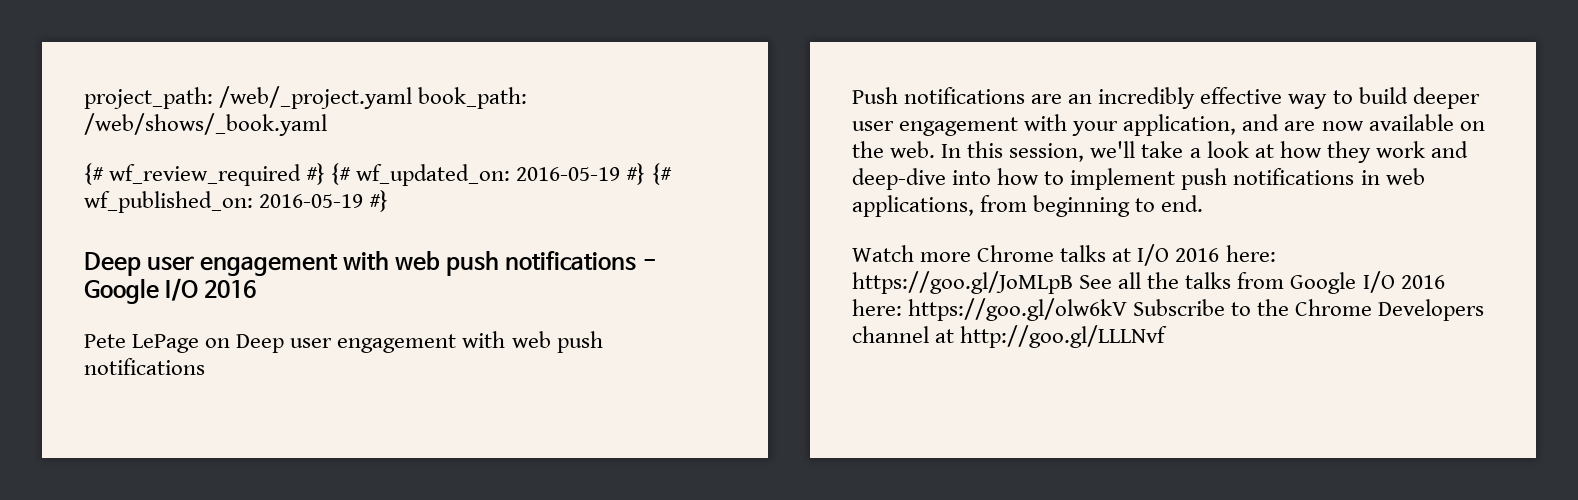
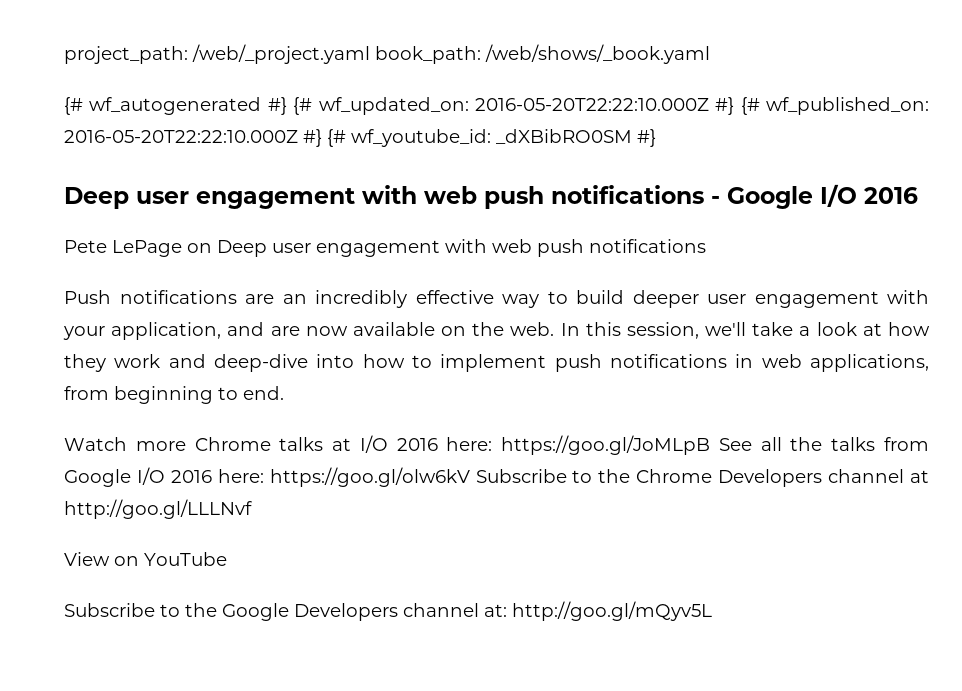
[109,164,302,186] wf_review_required -> [89,97,262,115] wf_autogenerated
[516,167,621,181] 2016-05-19 -> [474,98,709,111] 2016-05-20T22:22:10.000Z
[259,194,364,208] 2016-05-19 -> [64,129,632,147] 2016-05-20T22:22:10.000Z #} {# wf_youtube_id: _dXBibRO0SM
(1168, 336) none -> [64,552,227,566] [64,601,712,621] // View on YouTube // Subscribe to the Google Developers channel at: http://goo.gl/mQyv5L

